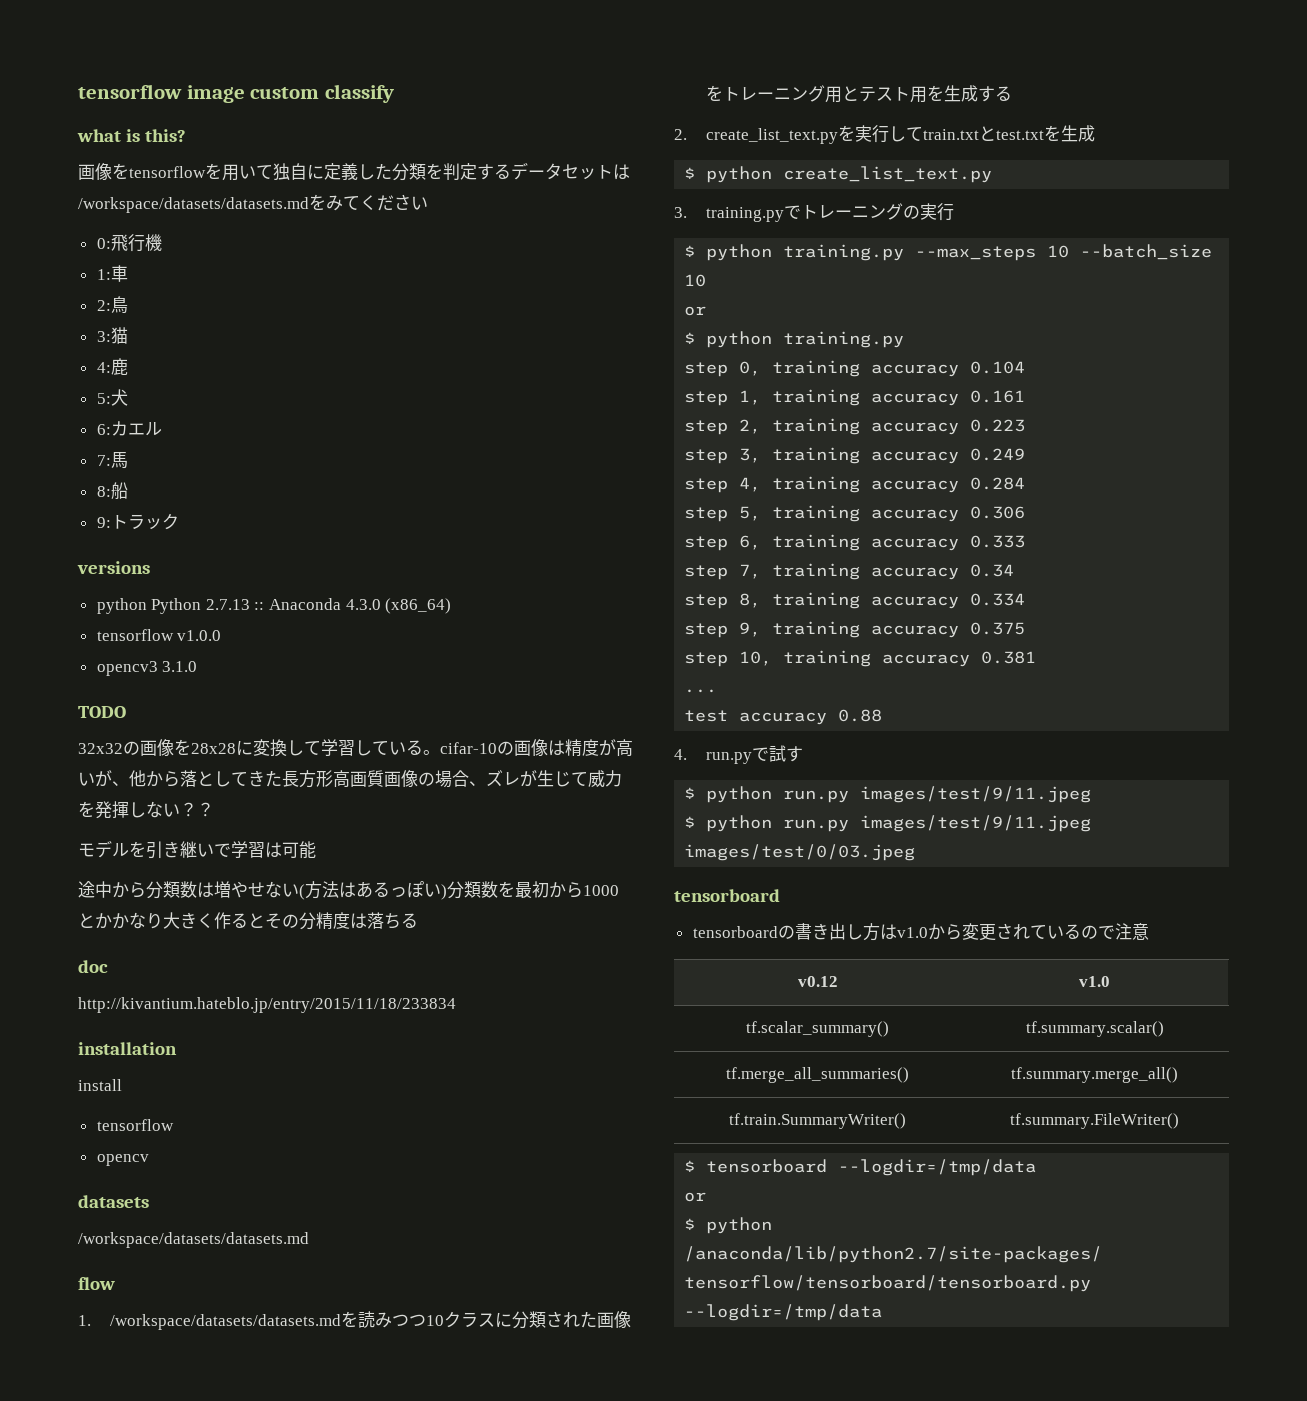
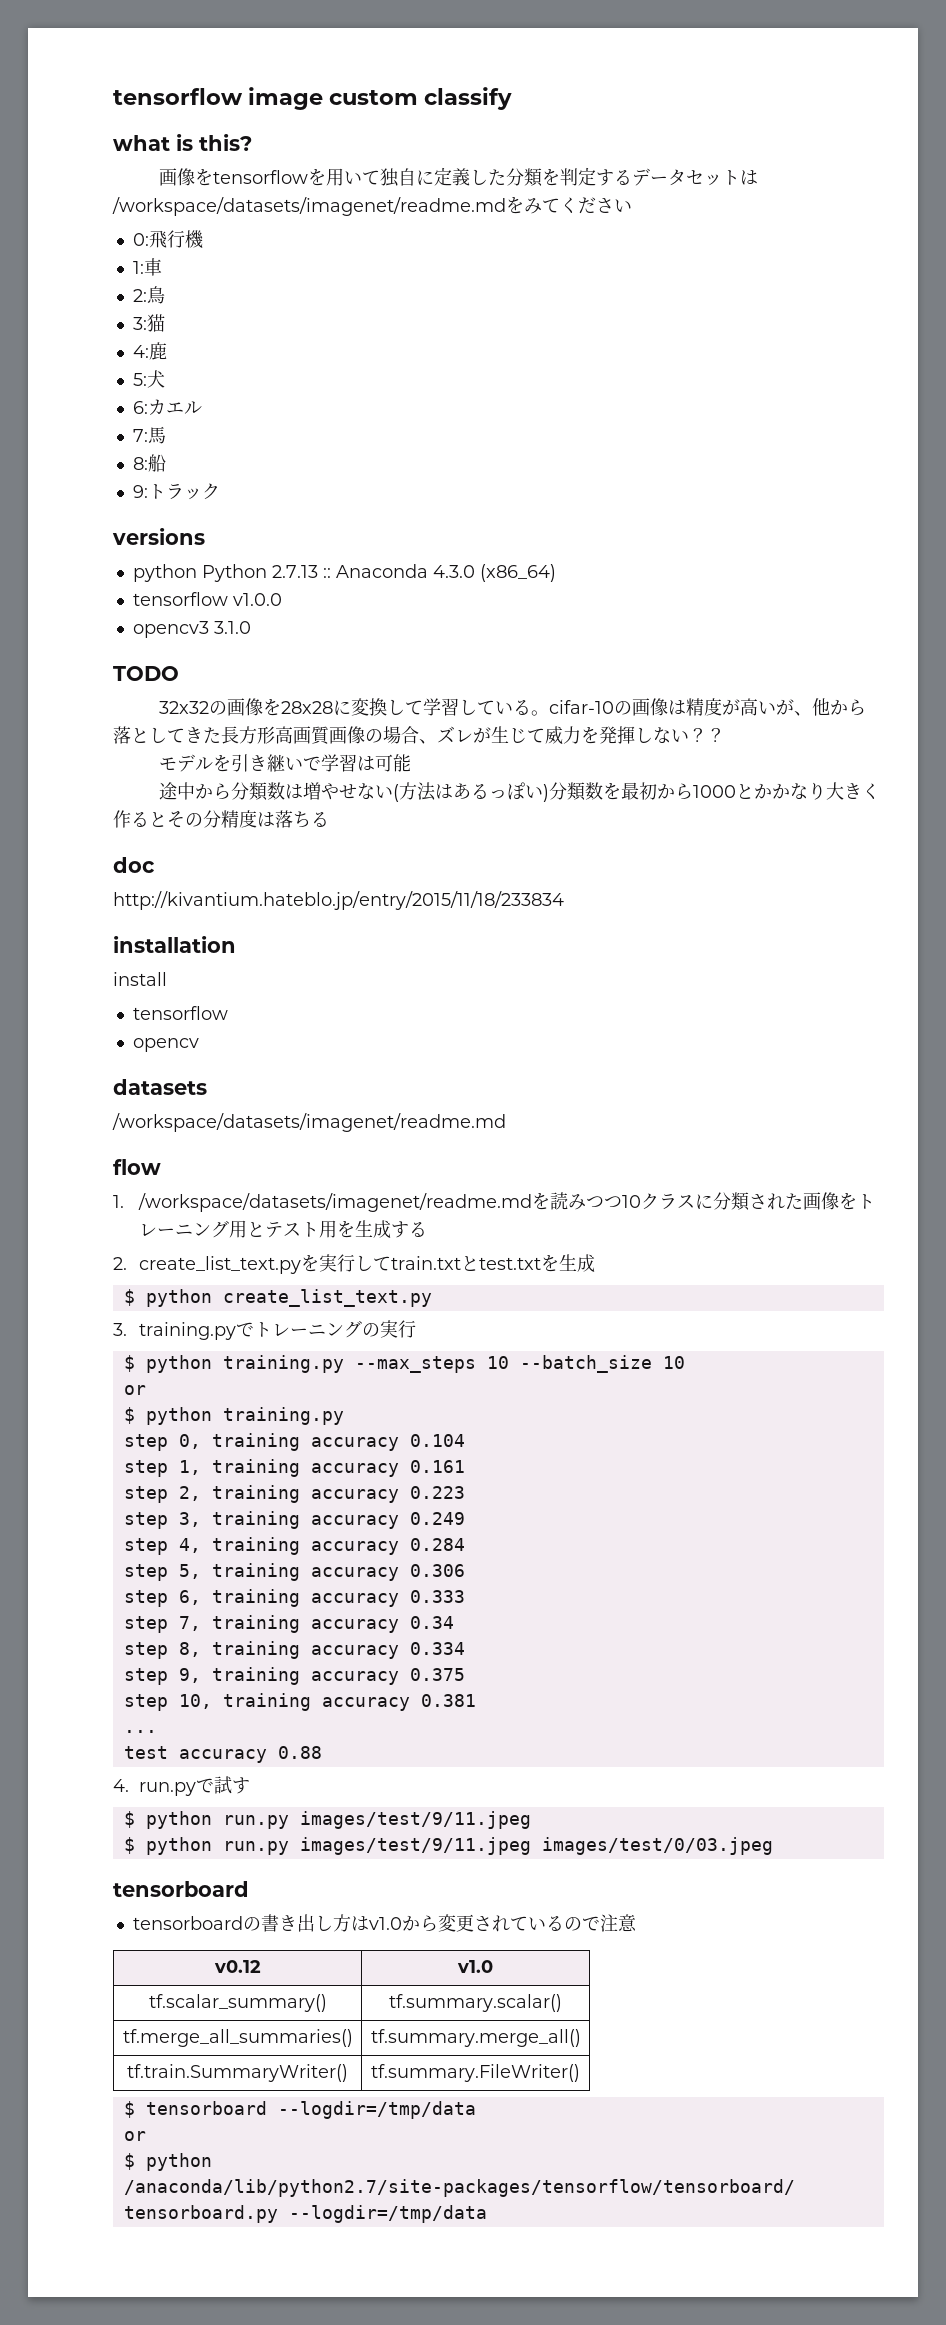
[78,197,309,213] /workspace/datasets/datasets.md -> [112,197,506,216] /workspace/datasets/imagenet/readme.md
[78,1232,309,1248] /workspace/datasets/datasets.md -> [112,1113,506,1132] /workspace/datasets/imagenet/readme.md
[109,1314,341,1330] /workspace/datasets/datasets.md -> [137,1193,532,1212] /workspace/datasets/imagenet/readme.md

